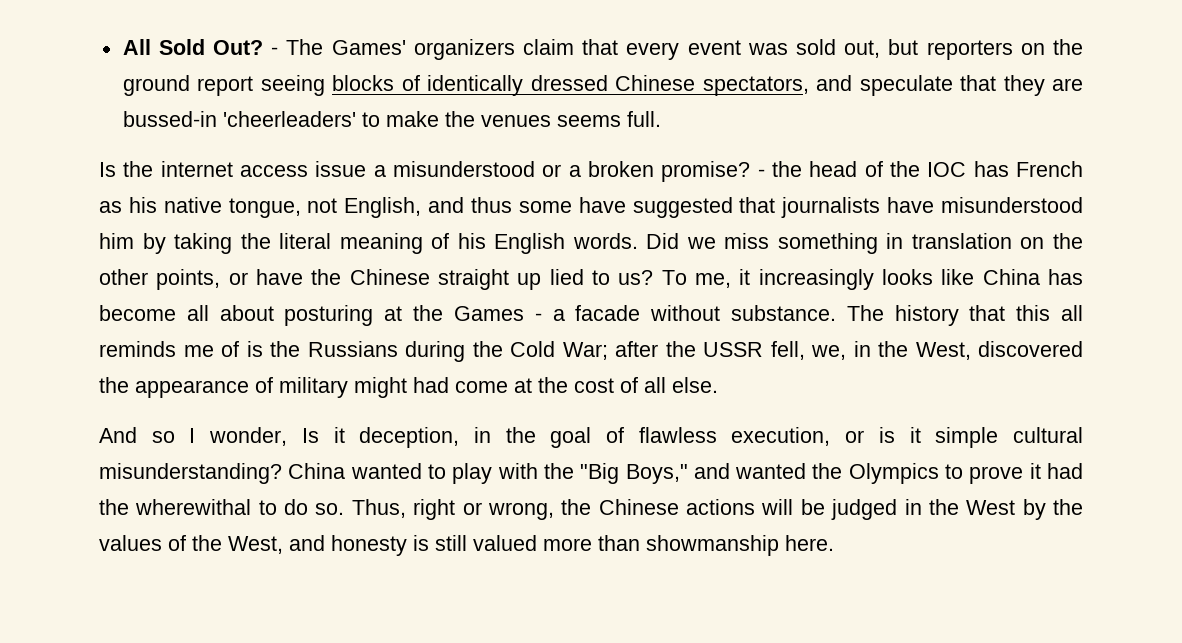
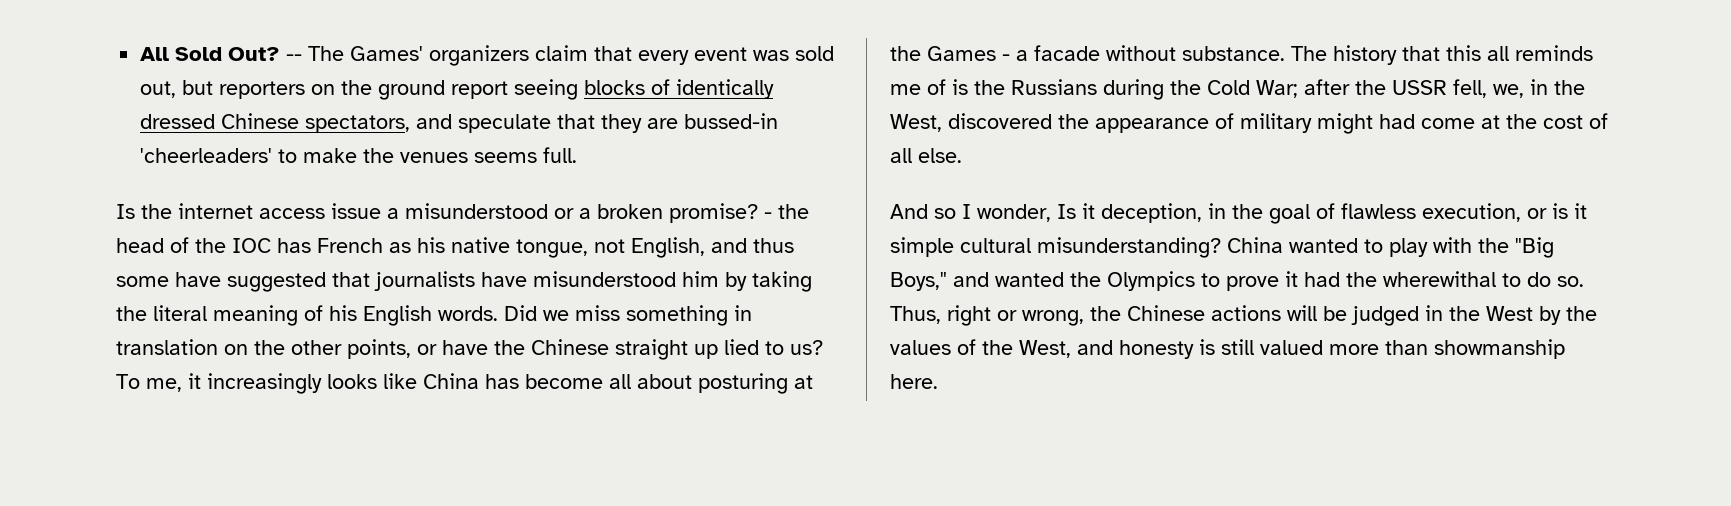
[271,47,279,55] - -> [286,54,303,61] --

